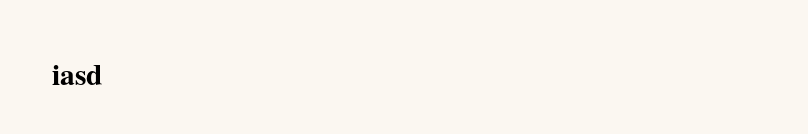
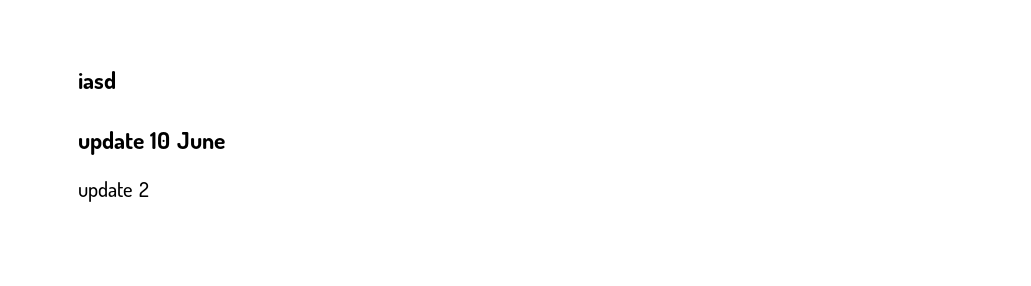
(102, 75) none -> [78,131,225,155] [78,181,149,202] // update 10 June // update 2

